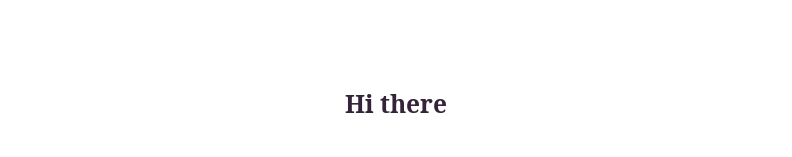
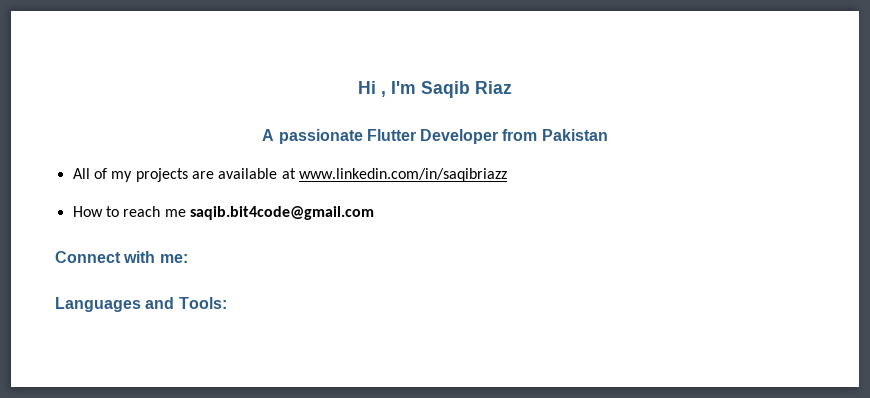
[380,94,448,113] there -> [381,81,512,98] [262,129,608,144] [72,168,507,182] [72,206,374,220] [55,251,188,263] [55,297,227,312] , I'm Saqib Riaz // A passionate Flutter Developer from Pakistan // All of my projects are available at www.linkedin.com/in/saqibriazz // How to reach me saqib.bit4code@gmail.com // Connect with me: // Languages and Tools:

